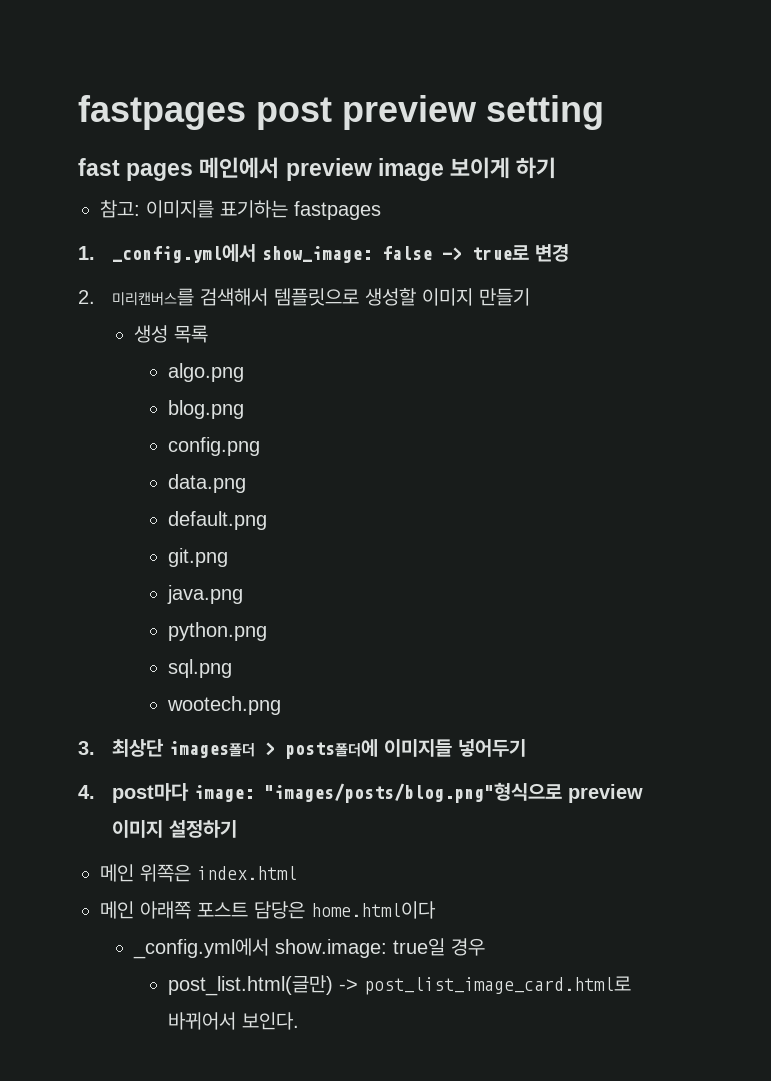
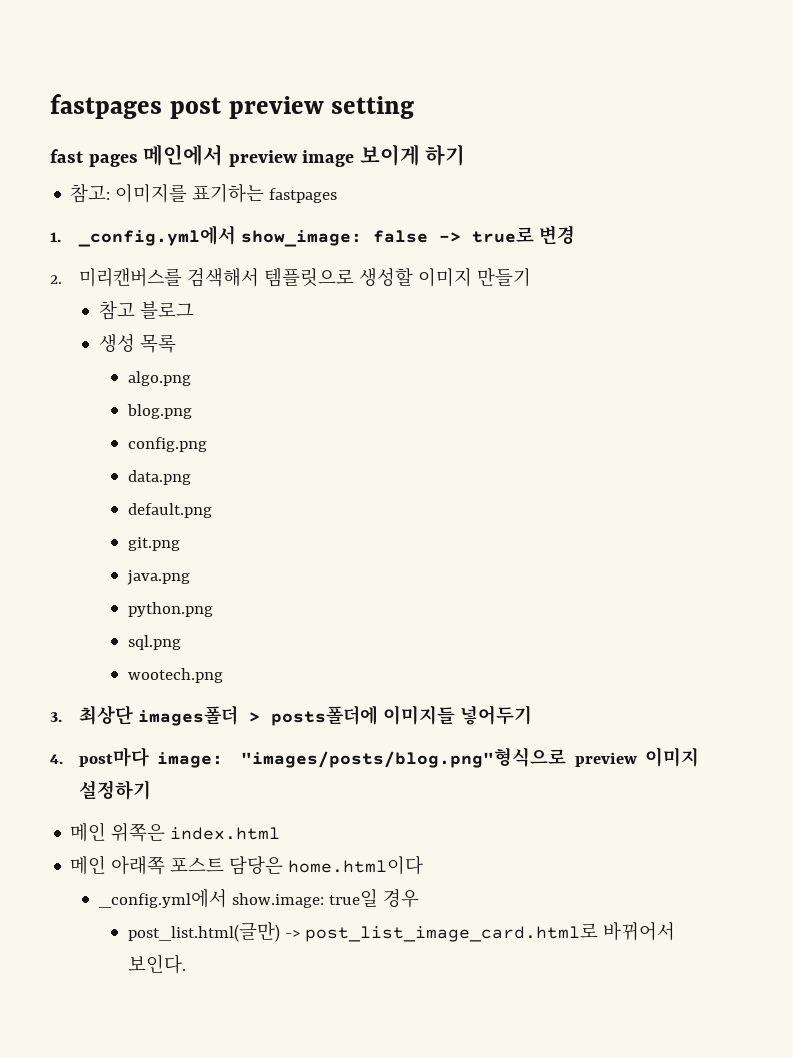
(531, 297) none -> [98,300,194,320] // 참고 블로그

